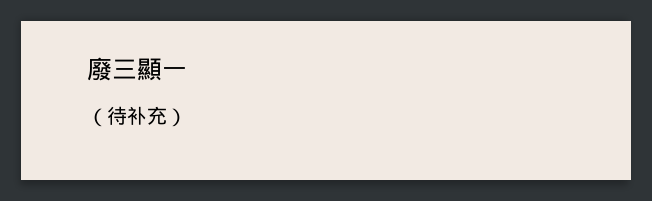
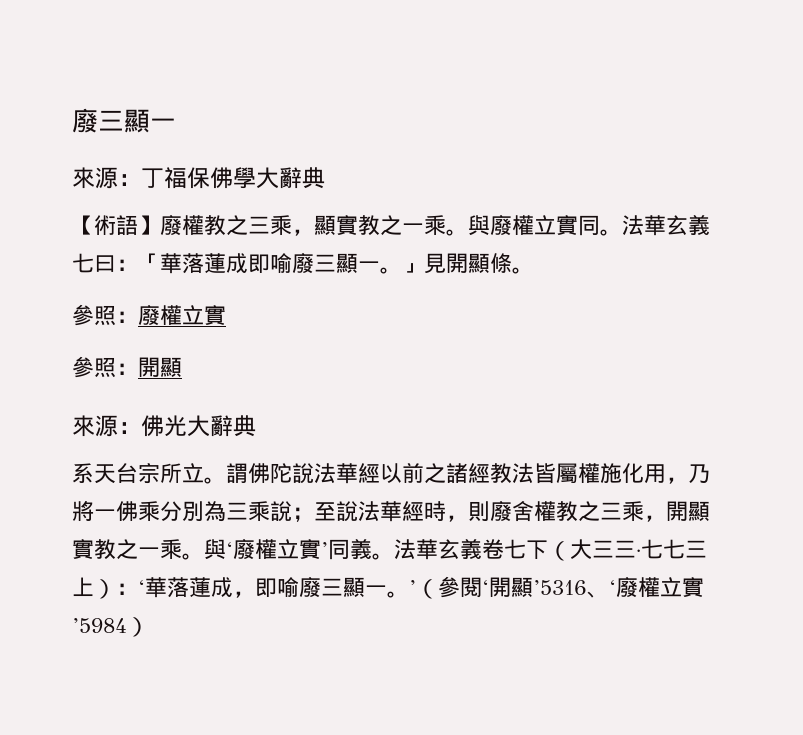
[87,106,167,127] （待补充 -> [72,167,325,189] [72,214,710,236] [72,253,534,274] [72,304,226,326] [72,356,182,378] [72,415,256,437] [72,462,710,484] [72,500,710,522] [72,538,707,561] [72,576,704,599] [72,618,127,633] 來源：丁福保佛學大辭典 // 【術語】廢權教之三乘，顯實教之一乘。與廢權立實同。法華玄義七曰：「華落蓮成即喻廢三顯一。」見開顯條。 // 參照：廢權立實 // 參照：開顯 // 來源：佛光大辭典 // 系天台宗所立。謂佛陀說法華經以前之諸經教法皆屬權施化用，乃將一佛乘分別為三乘說；至說法華經時，則廢舍權教之三乘，開顯實教之一乘。與‘廢權立實’同義。法華玄義卷七下（大三三·七七三上）：‘華落蓮成，即喻廢三顯一。’（參閱‘開顯’5316、‘廢權立實’5984

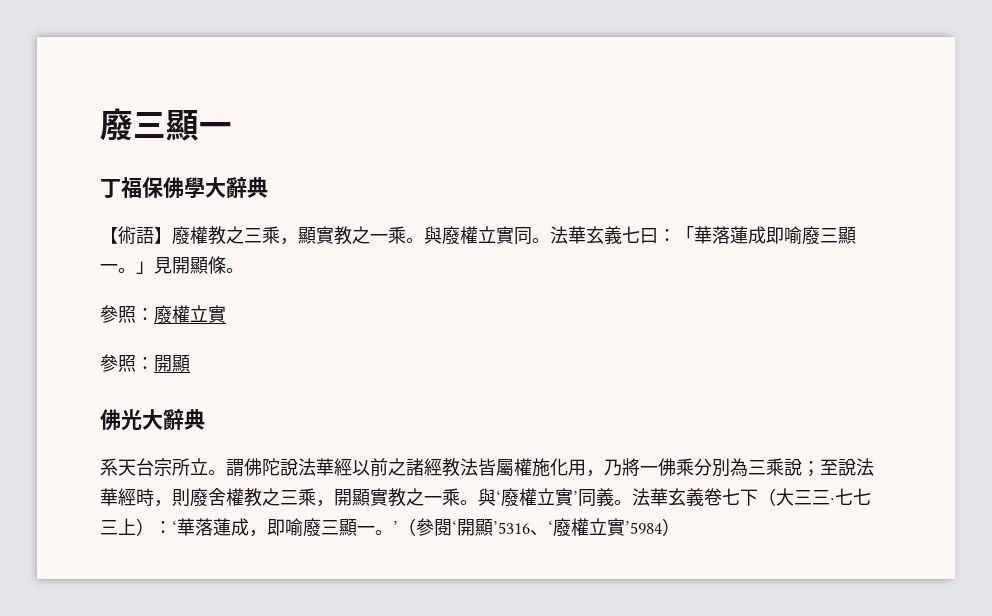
[72,167,141,189] 來源： -> (232, 129) none
[72,415,141,437] 來源： -> (190, 363) none

